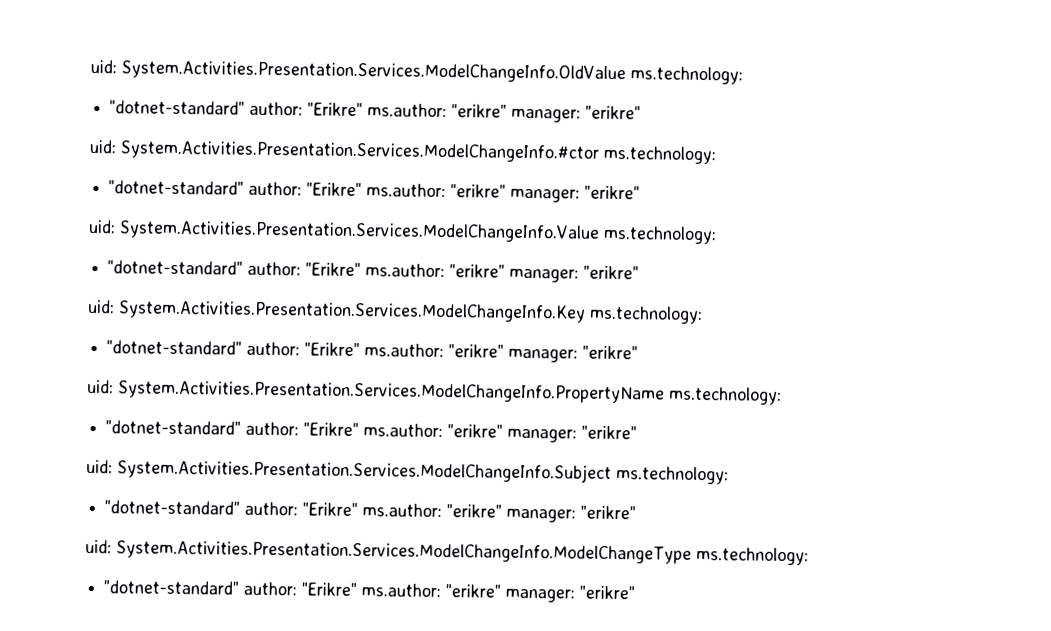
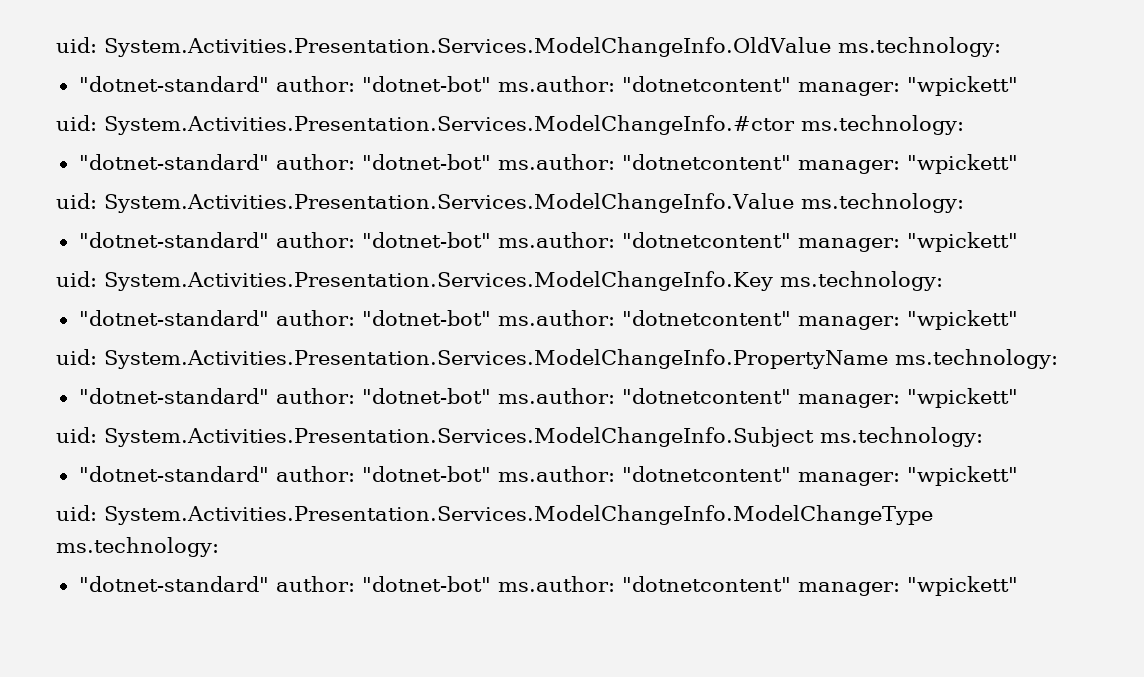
[307,102,642,123] "Erikre" ms.author: "erikre" manager: "erikre" -> [361,76,1018,96] "dotnet-bot" ms.author: "dotnetcontent" manager: "wpickett"
[306,182,641,203] "Erikre" ms.author: "erikre" manager: "erikre" -> [361,154,1018,174] "dotnet-bot" ms.author: "dotnetcontent" manager: "wpickett"
[305,262,640,283] "Erikre" ms.author: "erikre" manager: "erikre" -> [361,232,1018,252] "dotnet-bot" ms.author: "dotnetcontent" manager: "wpickett"
[304,342,639,363] "Erikre" ms.author: "erikre" manager: "erikre" -> [361,310,1018,330] "dotnet-bot" ms.author: "dotnetcontent" manager: "wpickett"
[303,422,638,443] "Erikre" ms.author: "erikre" manager: "erikre" -> [361,388,1018,408] "dotnet-bot" ms.author: "dotnetcontent" manager: "wpickett"
[302,502,637,523] "Erikre" ms.author: "erikre" manager: "erikre" -> [361,466,1018,486] "dotnet-bot" ms.author: "dotnetcontent" manager: "wpickett"
[301,582,636,603] "Erikre" ms.author: "erikre" manager: "erikre" -> [361,576,1018,596] "dotnet-bot" ms.author: "dotnetcontent" manager: "wpickett"

